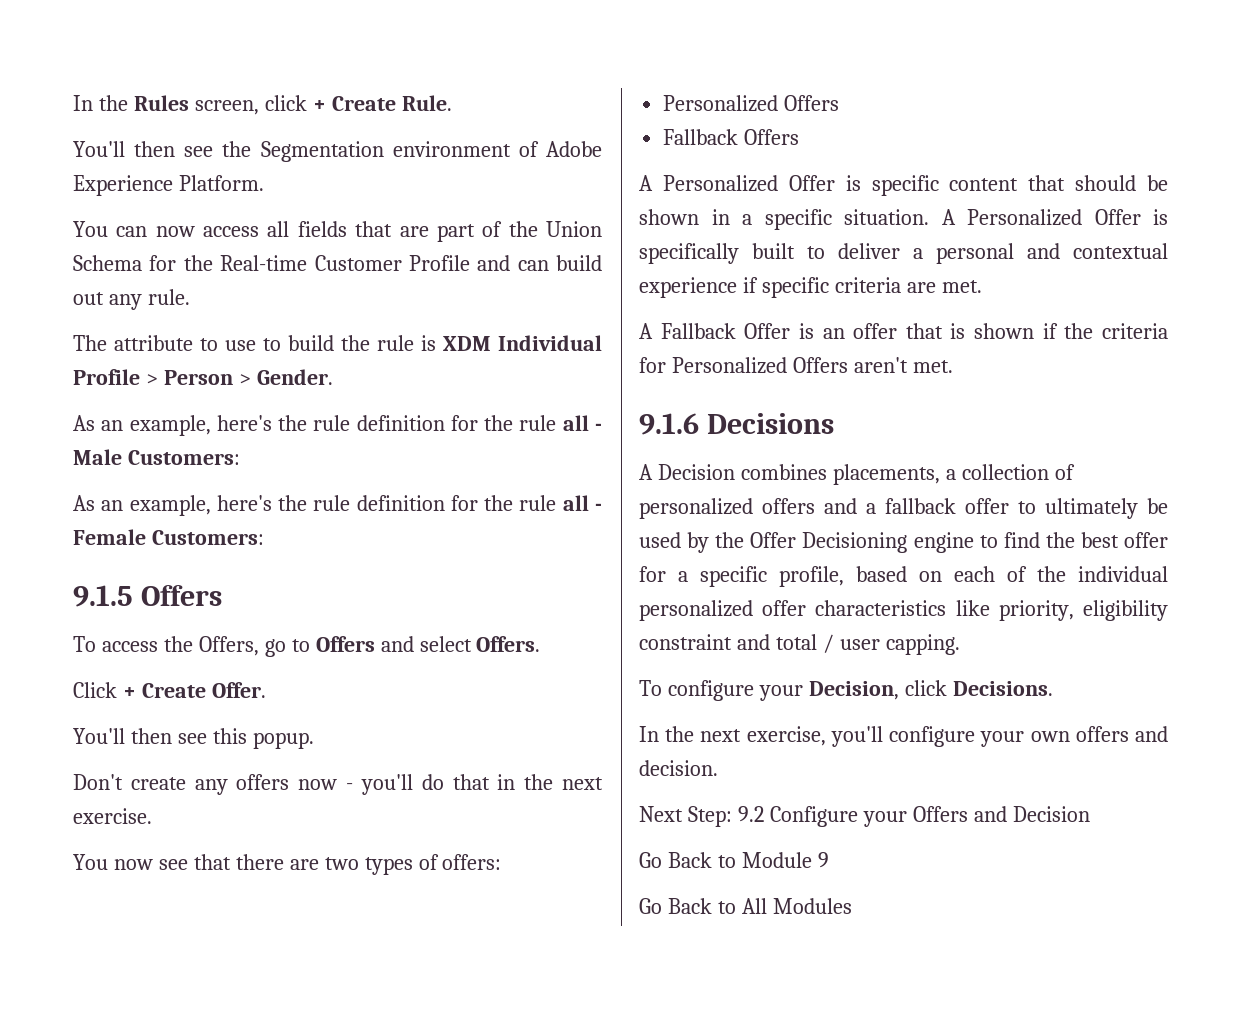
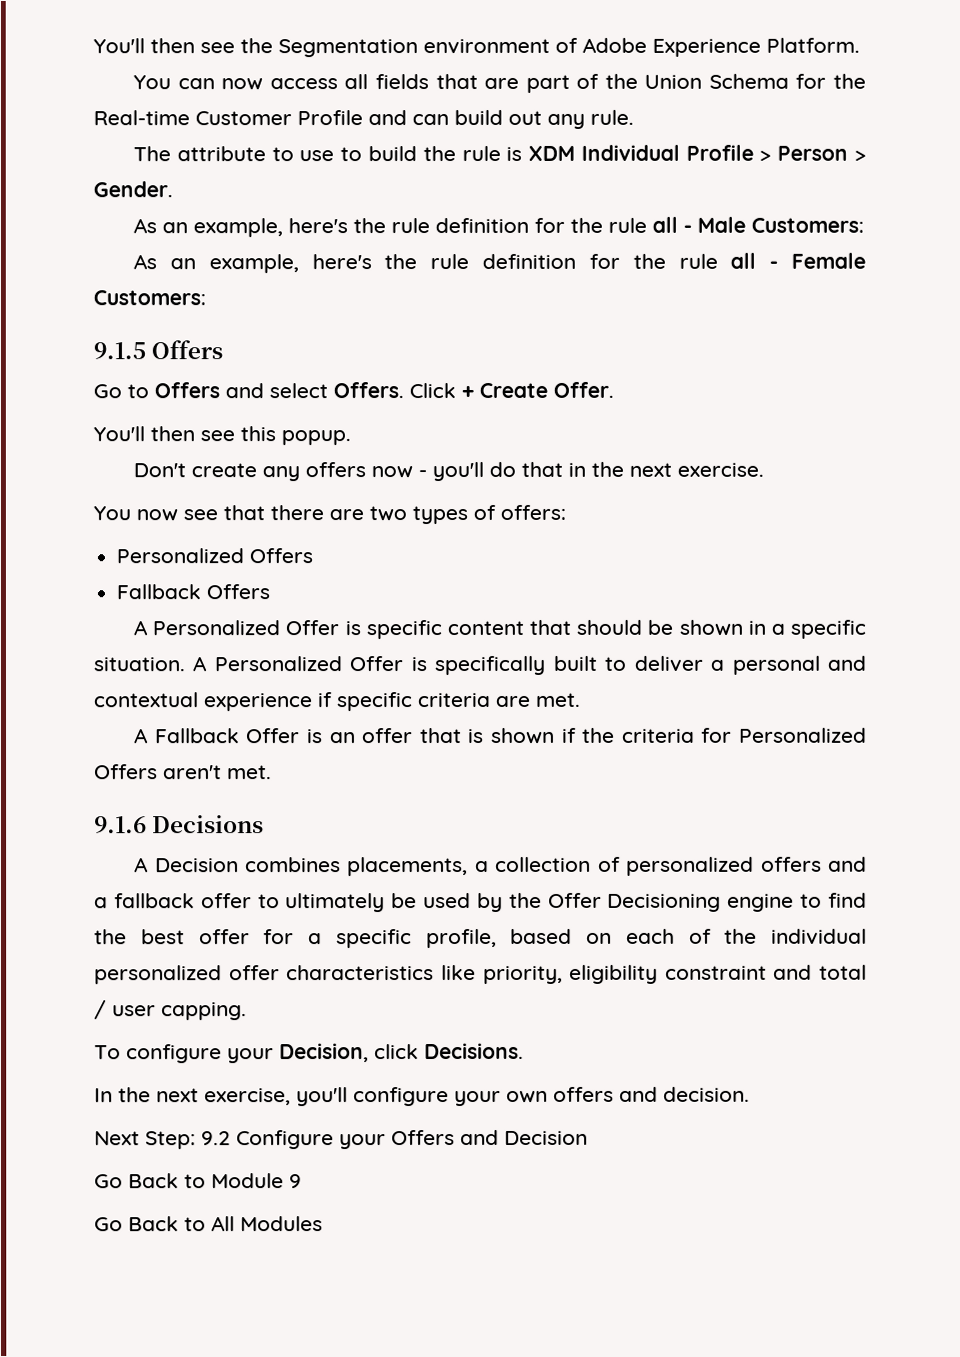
[73,95,452,115] In the Rules screen, click + Create Rule. // -> (93, 46) none
[73,636,286,657] To access the Offers, go -> [93,384,122,399] Go
(541, 644) // -> (404, 390) none

